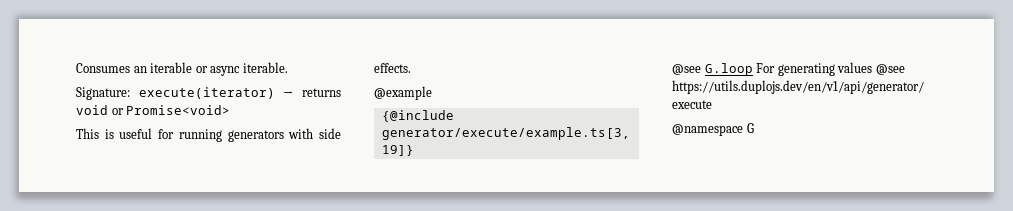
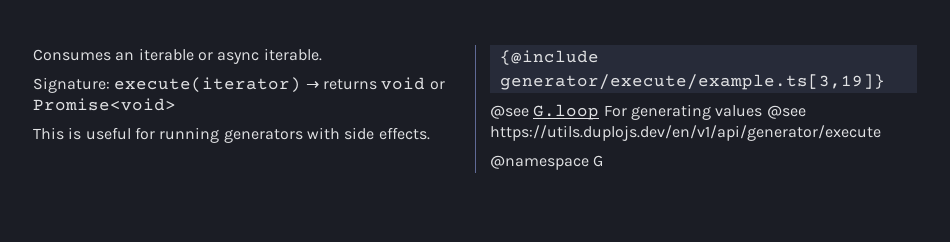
[374,86,432,100] // @example -> (430, 133) none

